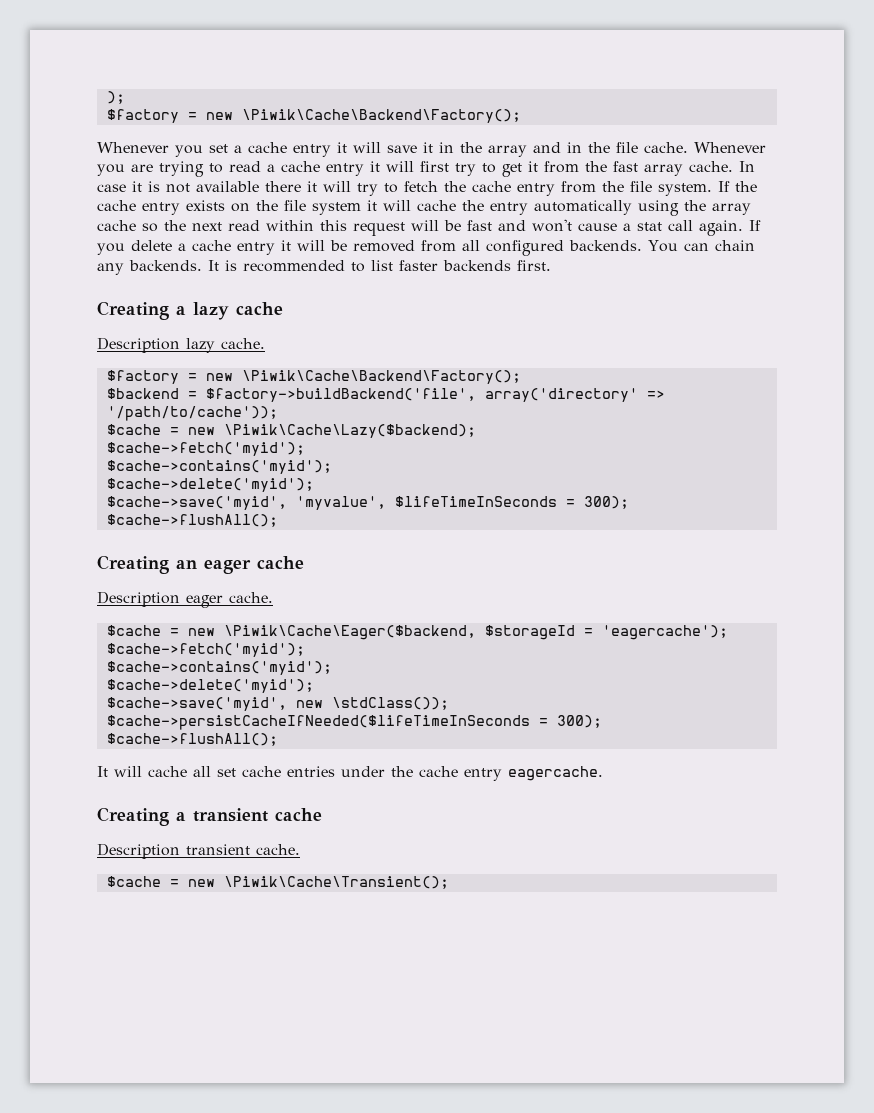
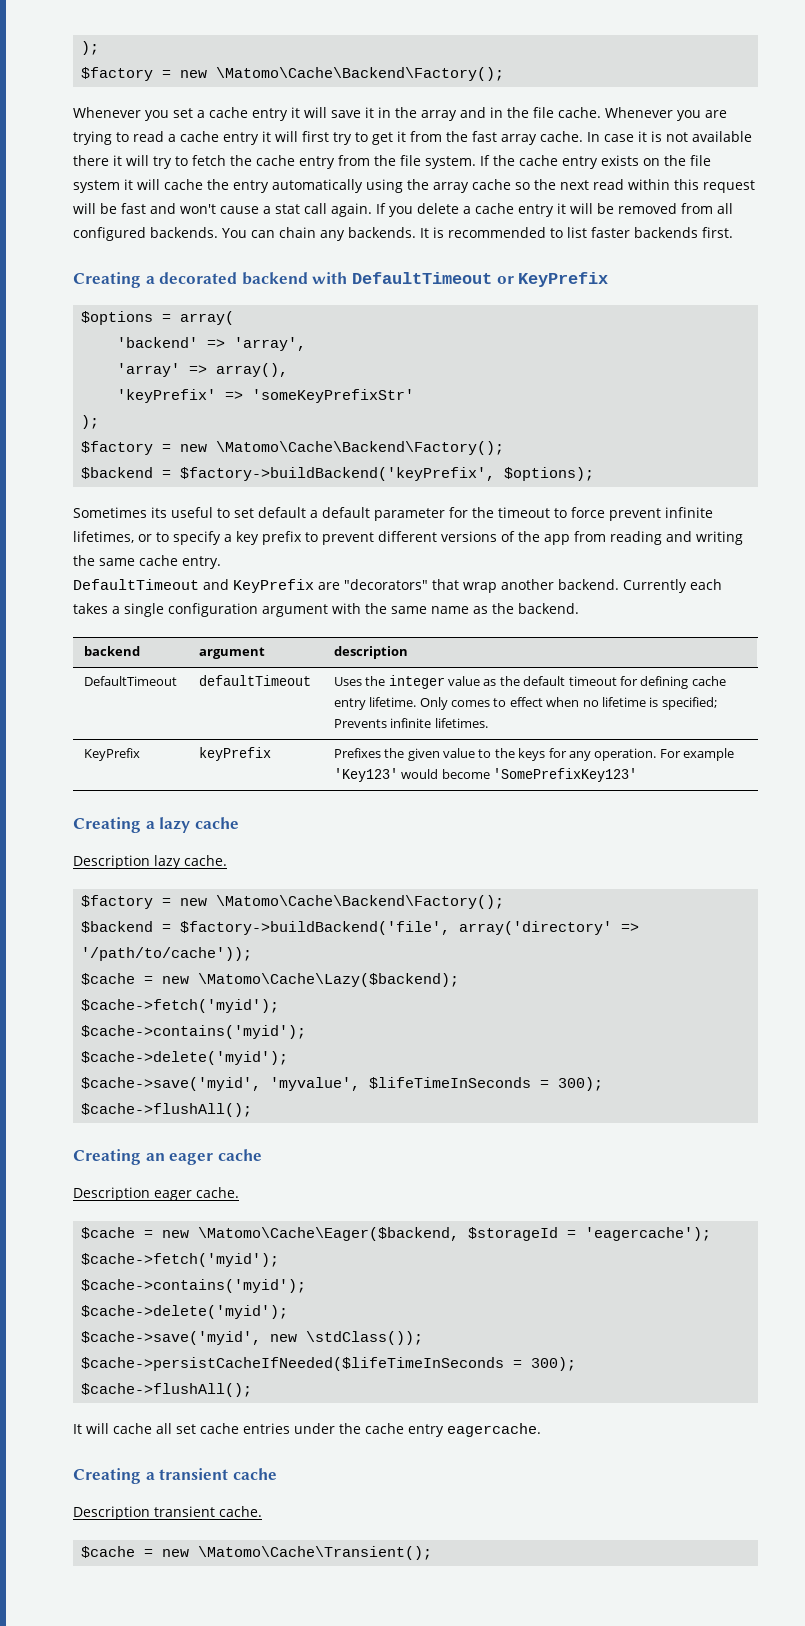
[106,91,125,104] [106,109,521,123] ); // $factory = new \Piwik\Cache\Backend\Factory(); -> [81,41,100,55] [81,67,505,81] ); // $factory = new \Matomo\Cache\Backend\Factory();
(551, 265) none -> [73,272,609,288] [81,311,235,325] [117,337,307,351] [117,363,289,377] [117,389,415,403] [81,415,100,429] [81,441,505,455] [81,467,595,481] [73,507,713,521] [73,531,743,545] [73,555,221,569] [73,579,722,593] [73,603,579,617] [83,646,140,656] [198,647,265,659] [333,646,408,659] [83,676,177,686] [198,675,311,686] [333,675,726,689] [333,697,717,710] [333,718,488,728] [83,748,140,761] [198,747,271,761] [333,748,735,761] [333,768,638,782] // Creating a decorated backend with DefaultTimeout or KeyPrefix // $options = array( // 'backend' => 'array', // 'array' => array(), // 'keyPrefix' => 'someKeyPrefixStr' // ); // $factory = new \Matomo\Cache\Backend\Factory(); // $backend = $factory->buildBackend('keyPrefix', $options); // Sometimes its useful to set default a default parameter for the timeout to force prevent infinite lifetimes, or to specify a key prefix to prevent different versions of the app from reading and writing the same cache entry. // DefaultTimeout and KeyPrefix are "decorators" that wrap another backend. Currently each takes a single configuration argument with the same name as the backend. // backend | argument | description // DefaultTimeout | defaultTimeout | Uses the integer value as the default timeout for defining cache entry lifetime. Only comes to effect when no lifetime is specified; Prevents infinite lifetimes. // KeyPrefix | keyPrefix | Prefixes the given value to the keys for any operation. For example 'Key123' would become 'SomePrefixKey123'
[241,370,521,384] \Piwik\Cache\Backend\Factory(); -> [216,895,505,909] \Matomo\Cache\Backend\Factory();
[223,424,476,438] \Piwik\Cache\Lazy($backend); -> [198,973,460,987] \Matomo\Cache\Lazy($backend);
[223,625,476,640] \Piwik\Cache\Eager($backend, -> [198,1227,460,1241] \Matomo\Cache\Eager($backend,
[223,876,449,889] \Piwik\Cache\Transient(); -> [198,1546,433,1560] \Matomo\Cache\Transient();

